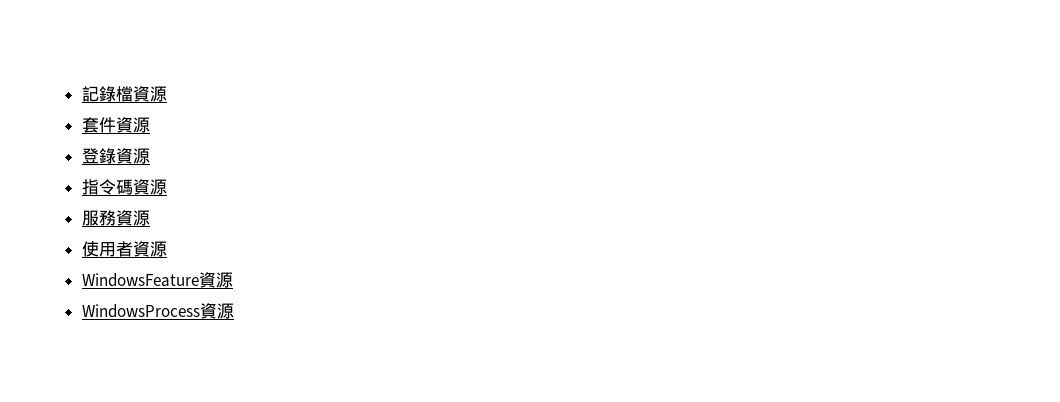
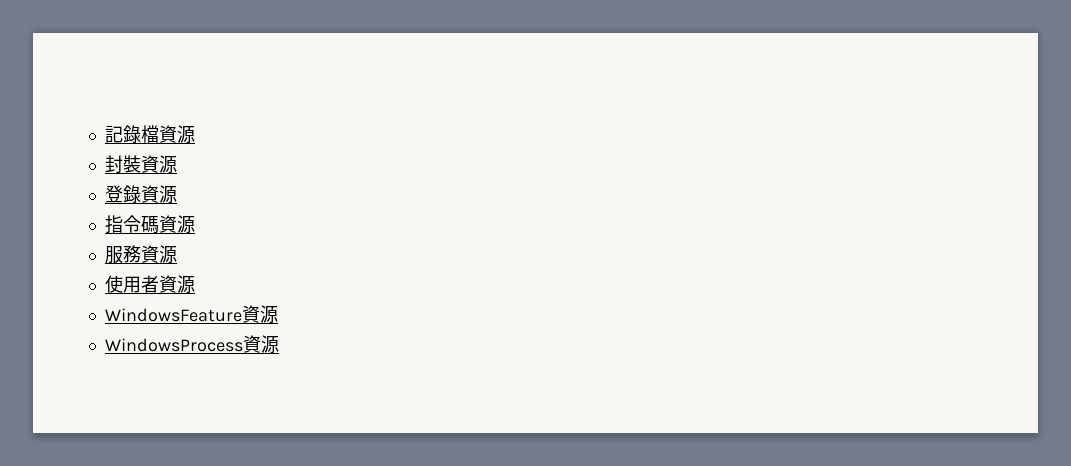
[81,117,116,133] 套件 -> [104,155,141,173] 封裝

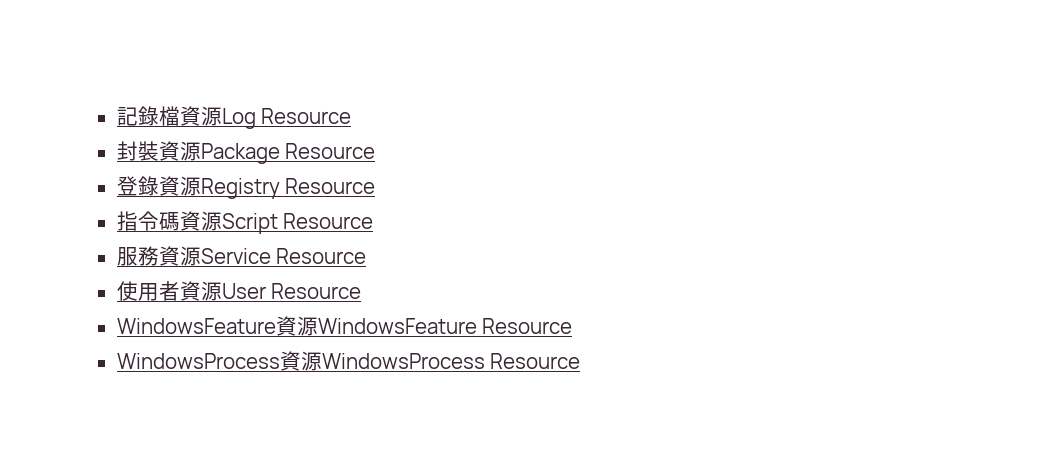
(195, 134) none -> [221,108,352,129] Log Resource
(177, 164) none -> [200,143,376,164] Package Resource
(177, 194) none -> [200,178,376,199] Registry Resource
(195, 224) none -> [221,213,374,234] Script Resource
(177, 254) none -> [200,248,367,264] Service Resource
(195, 284) none -> [221,283,362,299] User Resource
(278, 314) none -> [317,318,573,334] WindowsFeature Resource
(279, 344) none -> [321,353,581,369] WindowsProcess Resource

